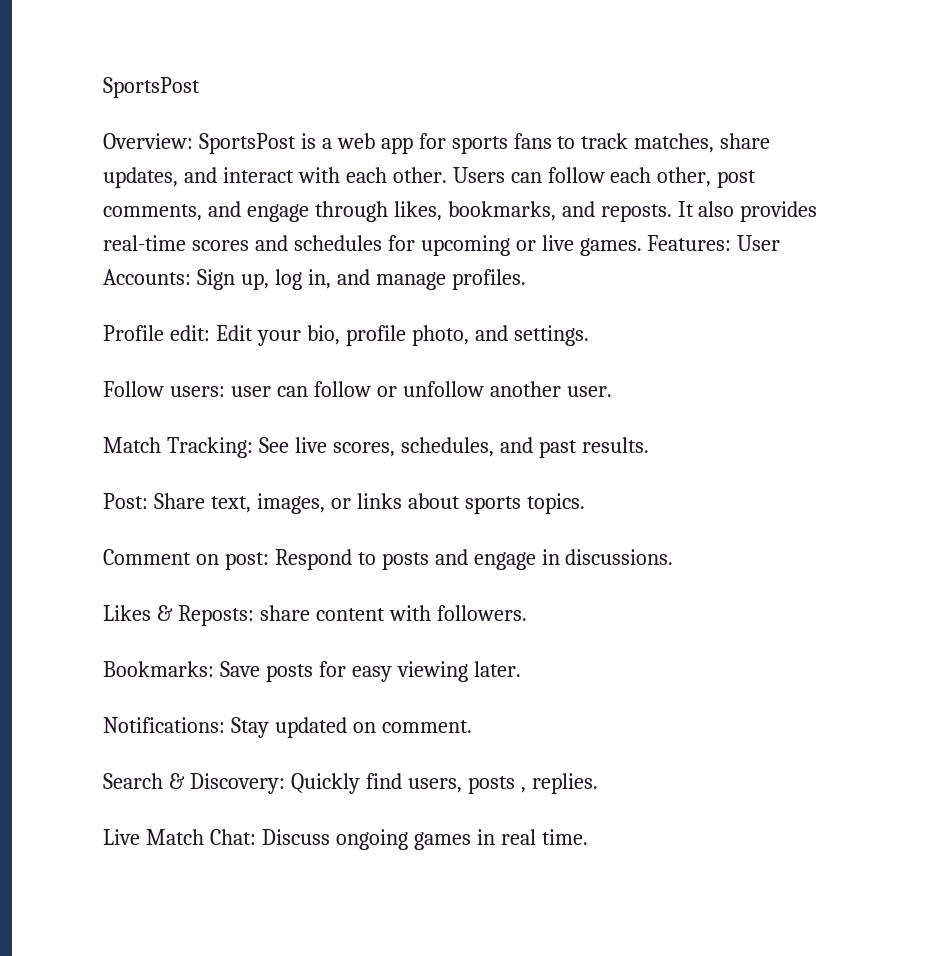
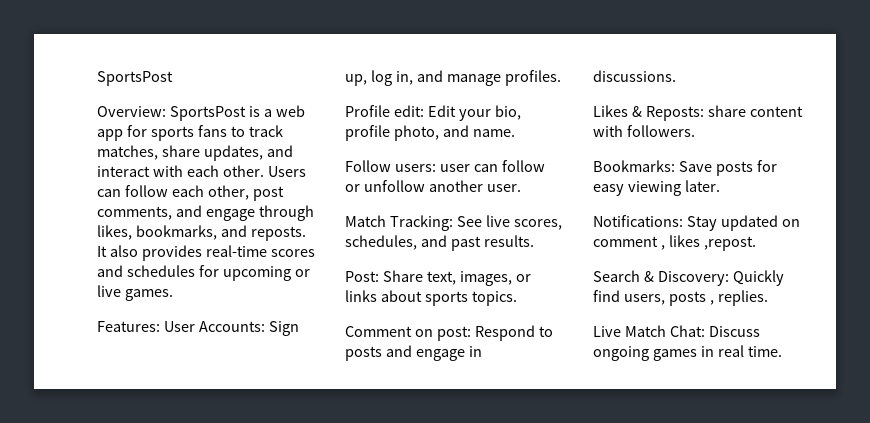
(642, 247) none -> (173, 295) //
[513,325,589,346] settings. -> [472,129,515,137] name.
[381,720,472,733] comment. -> [593,235,756,251] comment , likes ,repost.

